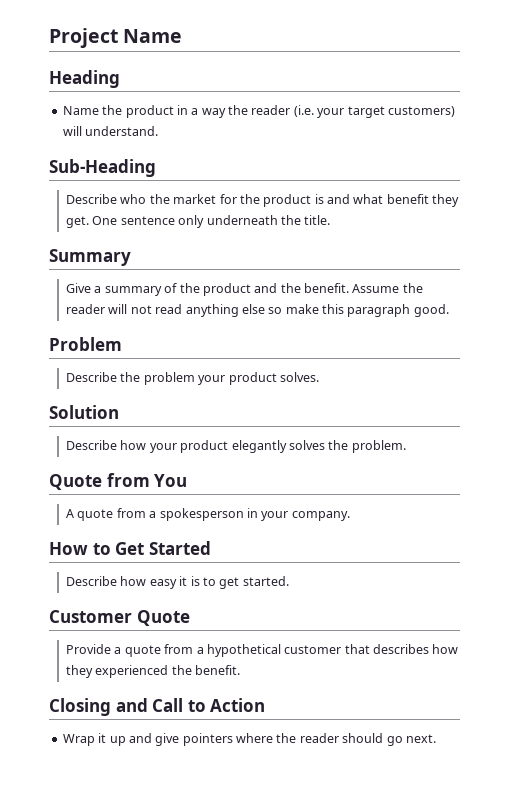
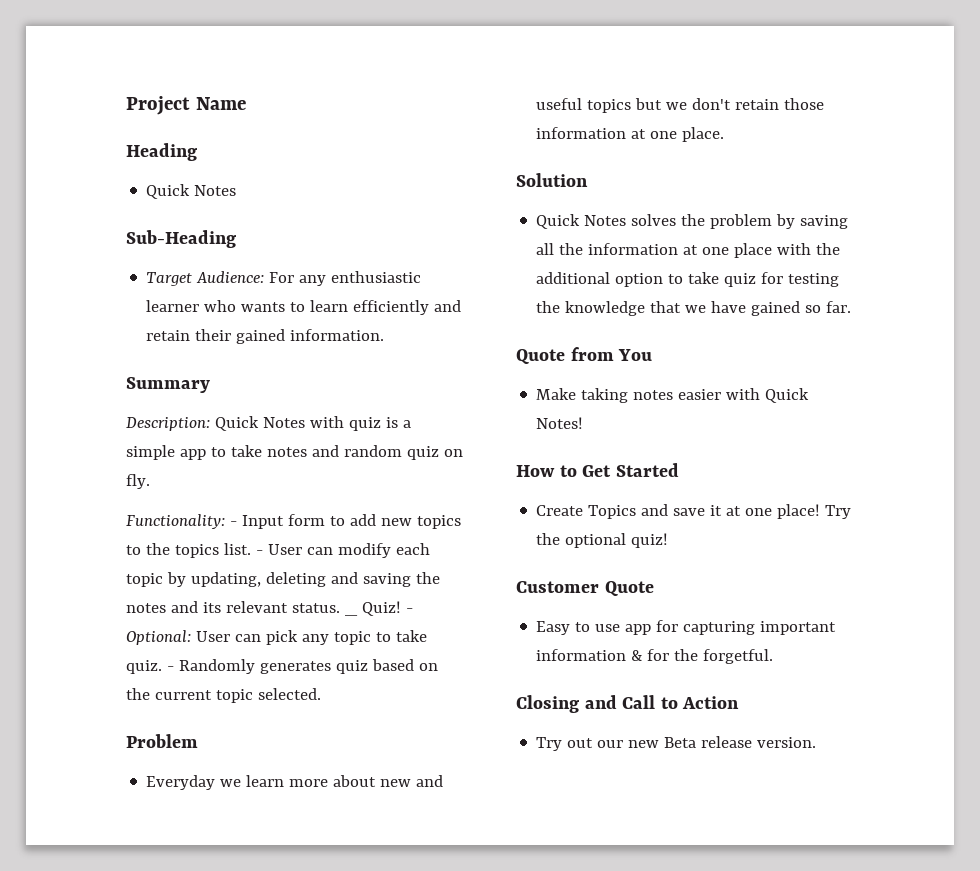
[62,105,455,118] [62,126,159,136] [49,159,156,177] [66,194,460,207] [66,215,331,228] [49,249,131,266] [66,283,423,296] [66,304,449,317] [49,337,122,351] [66,372,319,385] [49,405,119,419] [66,440,406,453] [49,473,188,490] [66,508,350,521] [49,541,211,555] [66,576,289,589] [49,610,190,626] [66,644,459,657] [66,665,241,678] Name the product in a way the reader (i.e. your target customers) will understand. // Sub-Heading // Describe who the market for the product is and what benefit they get. One sentence only underneath the title. // Summary // Give a summary of the product and the benefit. Assume the reader will not read anything else so make this paragraph good. // Problem // Describe the problem your product solves. // Solution // Describe how your product elegantly solves the problem. // Quote from You // A quote from a spokesperson in your company. // How to Get Started // Describe how easy it is to get started. // Customer Quote // Provide a quote from a hypothetical customer that describes how they experienced the benefit. -> [146,184,237,199] [126,230,236,248] [146,271,422,286] [146,300,462,315] [146,329,385,344] [126,377,210,393] [126,416,411,431] [126,445,463,460] [126,474,150,489] [126,514,461,529] [126,543,430,558] [126,572,440,587] [126,601,340,613] [344,601,413,616] [126,630,427,645] [126,659,438,674] [126,688,321,703] [126,734,198,748] [146,775,444,790] [536,98,825,113] [536,127,725,142] [516,173,588,187] [536,214,849,229] [536,243,841,258] [536,272,840,287] [536,301,852,316] [516,347,653,364] [536,388,810,403] [536,417,584,429] [516,463,679,477] [536,504,852,519] [536,533,669,548] [516,581,654,596] [536,620,837,635] [536,649,774,664] Quick Notes // Sub-Heading // Target Audience: For any enthusiastic learner who wants to learn efficiently and retain their gained information. // Summary // Description: Quick Notes with quiz is a simple app to take notes and random quiz on fly. // Functionality: - Input form to add new topics to the topics list. - User can modify each topic by updating, deleting and saving the notes and its relevant status. _ Quiz! - Optional: User can pick any topic to take quiz. - Randomly generates quiz based on the current topic selected. // Problem // Everyday we learn more about new and useful topics but we don't retain those information at one place. // Solution // Quick Notes solves the problem by saving all the information at one place with the additional option to take quiz for testing the knowledge that we have gained so far. // Quote from You // Make taking notes easier with Quick Notes! // How to Get Started // Create Topics and save it at one place! Try the optional quiz! // Customer Quote // Easy to use app for capturing important information & for the forgetful.
[62,733,436,746] Wrap it up and give pointers where the reader should go next. -> [536,736,817,751] Try out our new Beta release version.

